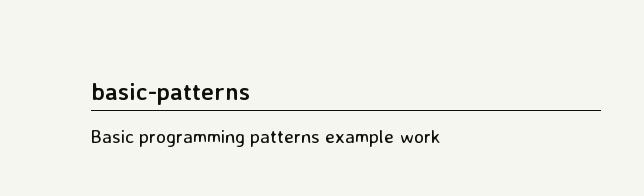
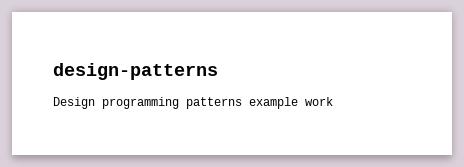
[91,83,250,105] [91,130,134,143] basic-patterns // Basic -> [53,63,218,80] [53,97,95,109] design-patterns // Design

